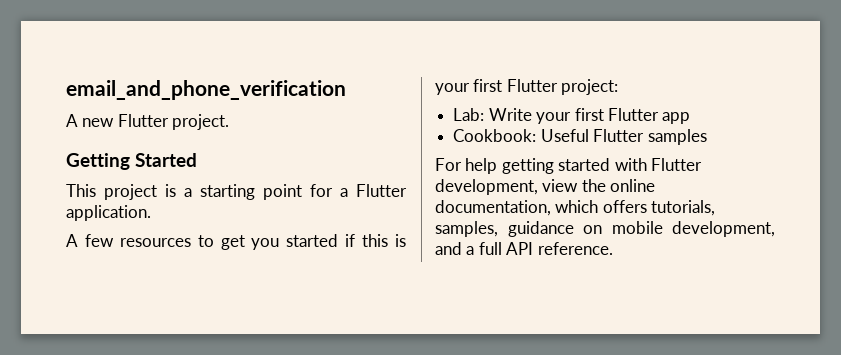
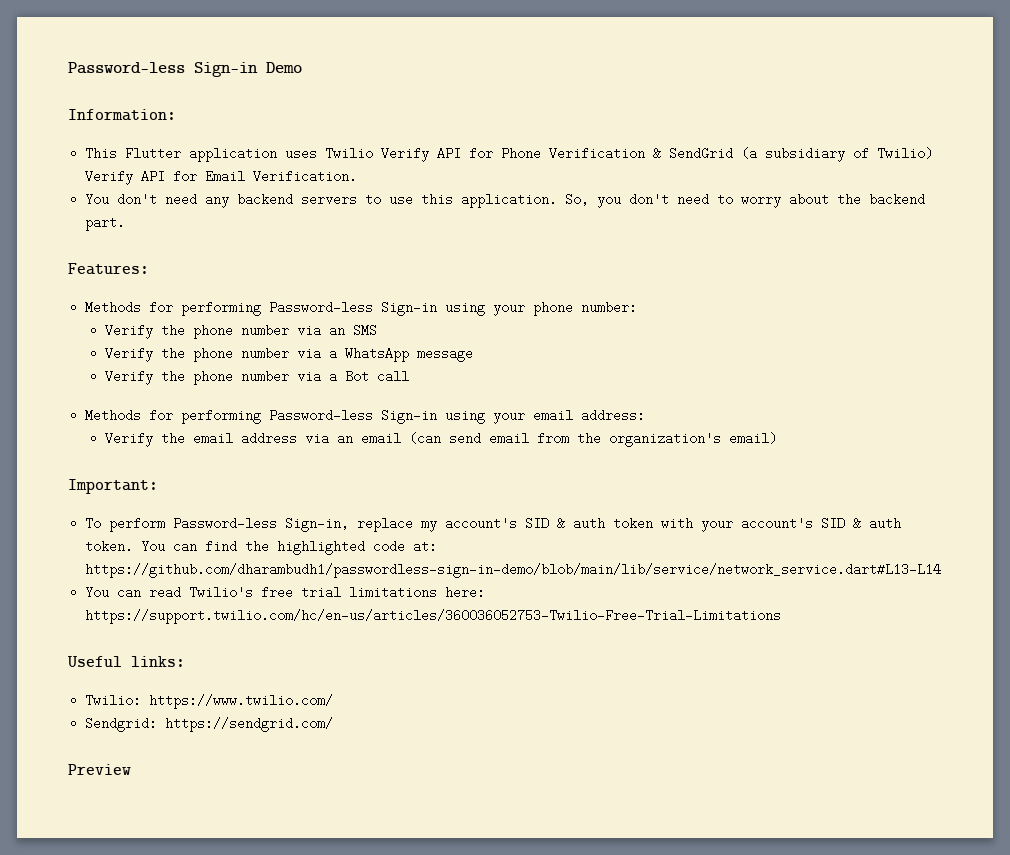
[66,80,346,100] [66,114,230,130] [66,153,198,170] [66,184,407,200] [66,205,151,221] [66,234,407,250] [435,79,619,95] [453,108,691,124] [453,129,707,145] [435,158,703,174] [435,179,656,195] [435,200,716,216] [435,221,775,237] [435,242,613,255] email_and_phone_verification // A new Flutter project. // Getting Started // This project is a starting point for a Flutter application. // A few resources to get you started if this is your first Flutter project: // Lab: Write your first Flutter app // Cookbook: Useful Flutter samples // For help getting started with Flutter development, view the online documentation, which offers tutorials, samples, guidance on mobile development, and a full API reference. -> [68,62,302,77] [68,109,176,121] [85,147,934,162] [85,170,358,185] [85,193,926,208] [85,216,126,231] [68,263,149,275] [85,301,638,316] [104,324,377,339] [104,347,473,362] [104,370,409,385] [85,409,646,424] [104,432,777,447] [68,479,158,494] [85,517,902,532] [85,540,438,555] [85,563,942,578] [85,586,486,599] [85,609,782,624] [67,656,185,667] [85,694,334,709] [85,717,334,732] [68,764,131,775] Password-less Sign-in Demo // Information: // This Flutter application uses Twilio Verify API for Phone Verification & SendGrid (a subsidiary of Twilio) Verify API for Email Verification. // You don't need any backend servers to use this application. So, you don't need to worry about the backend part. // Features: // Methods for performing Password-less Sign-in using your phone number: // Verify the phone number via an SMS // Verify the phone number via a WhatsApp message // Verify the phone number via a Bot call // Methods for performing Password-less Sign-in using your email address: // Verify the email address via an email (can send email from the organization's email) // Important: // To perform Password-less Sign-in, replace my account's SID & auth token with your account's SID & auth token. You can find the highlighted code at: https://github.com/dharambudh1/passwordless-sign-in-demo/blob/main/lib/service/network_service.dart#L13-L14 // You can read Twilio's free trial limitations here: https://support.twilio.com/hc/en-us/articles/360036052753-Twilio-Free-Trial-Limitations // Useful links: // Twilio: https://www.twilio.com/ // Sendgrid: https://sendgrid.com/ // Preview

